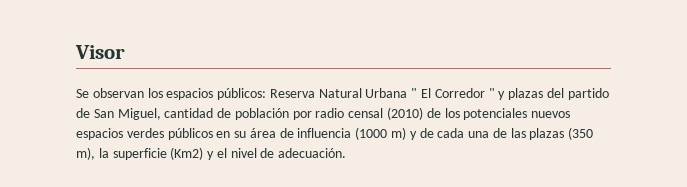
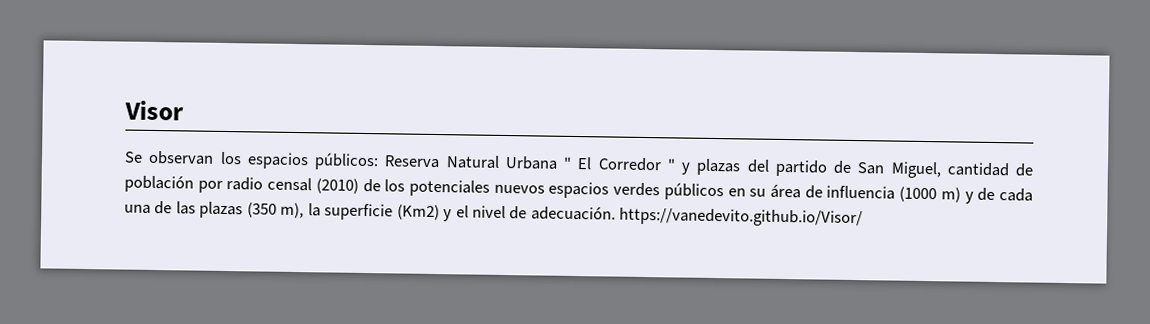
(347, 153) none -> [619,207,864,228] https://vanedevito.github.io/Visor/

